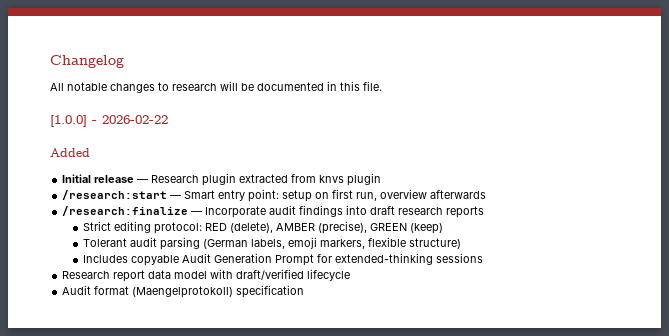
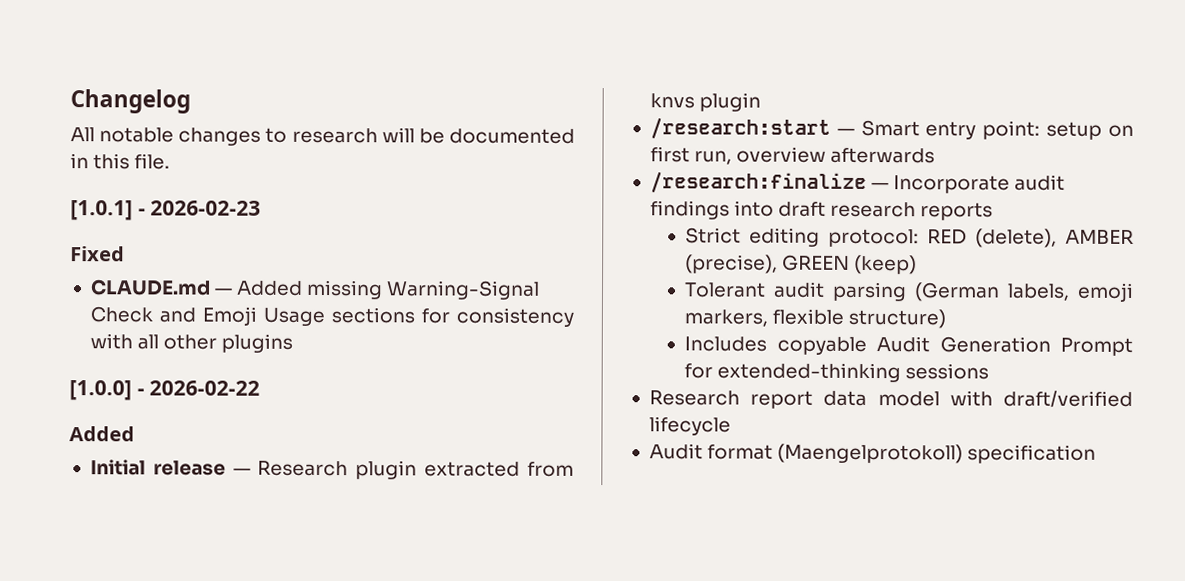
(382, 86) none -> [70,200,262,221] [70,246,125,262] [89,279,541,300] [89,306,574,327] [89,333,294,353] // [1.0.1] - 2026-02-23 // Fixed // CLAUDE.md — Added missing Warning-Signal Check and Emoji Usage sections for consistency with all other plugins

